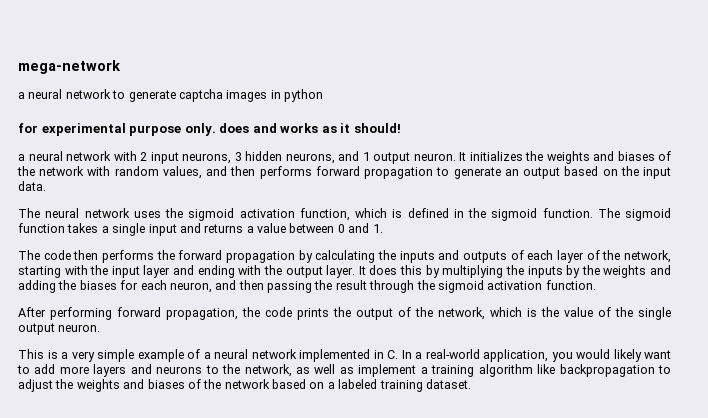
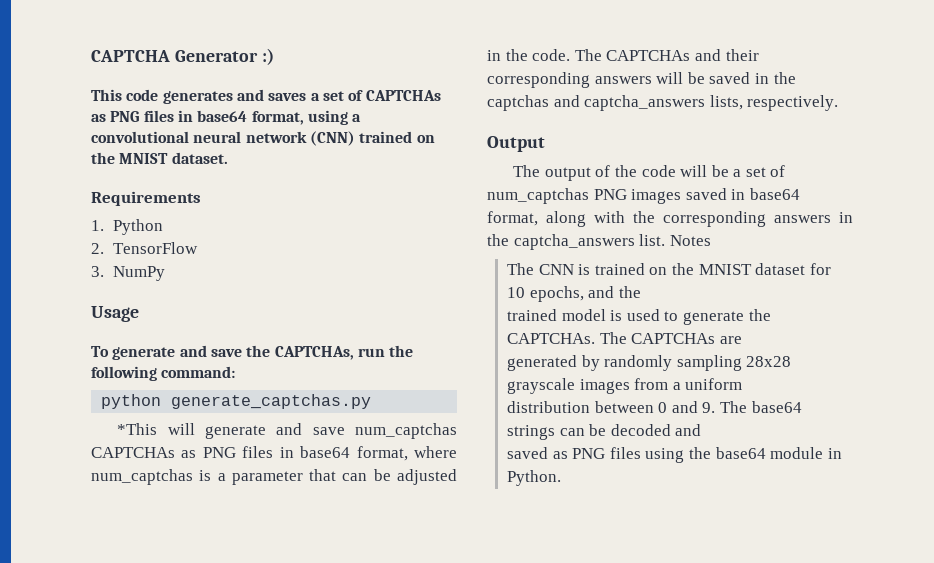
[18,60,121,74] [18,89,323,102] [18,123,401,136] [18,151,671,164] [17,166,672,179] [18,181,46,191] [18,208,671,221] [18,223,383,236] [18,250,671,263] [18,265,671,278] [18,280,596,293] [18,307,671,320] [18,323,101,335] [18,349,671,362] [17,364,672,377] [18,379,471,392] mega-network // a neural network to generate captcha images in python // for experimental purpose only. does and works as it should! // a neural network with 2 input neurons, 3 hidden neurons, and 1 output neuron. It initializes the weights and biases of the network with random values, and then performs forward propagation to generate an output based on the input data. // The neural network uses the sigmoid activation function, which is defined in the sigmoid function. The sigmoid function takes a single input and returns a value between 0 and 1. // The code then performs the forward propagation by calculating the inputs and outputs of each layer of the network, starting with the input layer and ending with the output layer. It does this by multiplying the inputs by the weights and adding the biases for each neuron, and then passing the result through the sigmoid activation function. // After performing forward propagation, the code prints the output of the network, which is the value of the single output neuron. // This is a very simple example of a neural network implemented in C. In a real-world application, you would likely want to add more layers and neurons to the network, as well as implement a training algorithm like backpropagation to adjust the weights and biases of the network based on a labeled training dataset. -> [91,48,274,65] [91,89,441,104] [91,110,362,125] [91,131,435,146] [91,152,228,164] [91,191,201,206] [91,219,163,235] [91,242,198,254] [91,266,165,281] [91,306,139,322] [91,345,414,360] [91,366,236,381] [101,394,372,409] [117,423,457,439] [91,446,457,461] [91,469,457,485] [487,49,759,61] [487,72,796,88] [487,95,839,111] [487,136,545,152] [513,165,786,181] [487,188,800,204] [487,211,853,227] [487,234,711,250] [507,263,831,275] [507,286,641,302] [507,309,771,325] [507,332,742,344] [507,355,792,371] [507,378,743,394] [507,401,802,413] [507,424,702,440] [507,447,842,463] [507,470,562,486] CAPTCHA Generator :) // This code generates and saves a set of CAPTCHAs as PNG files in base64 format, using a convolutional neural network (CNN) trained on the MNIST dataset. // Requirements // 1. Python // 2. TensorFlow // 3. NumPy // Usage // To generate and save the CAPTCHAs, run the following command: // python generate_captchas.py // *This will generate and save num_captchas CAPTCHAs as PNG files in base64 format, where num_captchas is a parameter that can be adjusted in the code. The CAPTCHAs and their corresponding answers will be saved in the captchas and captcha_answers lists, respectively. // Output // The output of the code will be a set of num_captchas PNG images saved in base64 format, along with the corresponding answers in the captcha_answers list. Notes // The CNN is trained on the MNIST dataset for 10 epochs, and the // trained model is used to generate the CAPTCHAs. The CAPTCHAs are // generated by randomly sampling 28x28 grayscale images from a uniform // distribution between 0 and 9. The base64 strings can be decoded and // saved as PNG files using the base64 module in Python.

